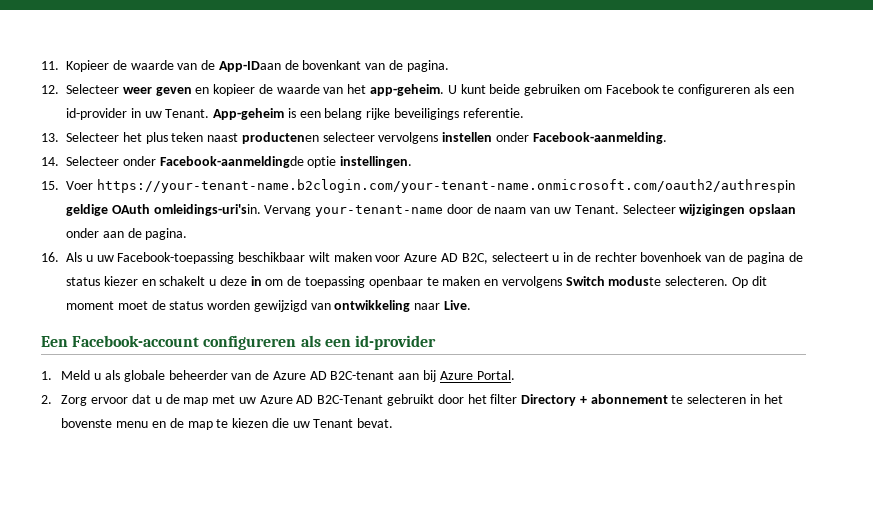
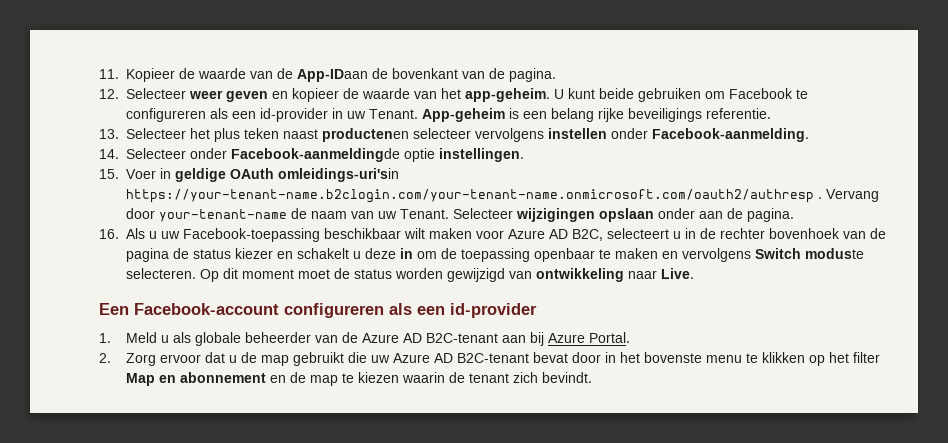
[96,179,795,193] https://your-tenant-name.b2clogin.com/your-tenant-name.onmicrosoft.com/oauth2/authrespin -> [160,168,171,179] in
[153,204,473,217] omleidings-uri'sin. Vervang your-tenant-name door -> [278,168,399,182] [126,189,879,203] [126,208,287,222] omleidings-uri'sin https://your-tenant-name.b2clogin.com/your-tenant-name.onmicrosoft.com/oauth2/authresp . Vervang door your-tenant-name
[212,395,236,404] met -> [292,352,367,366] gebruikt die
[317,394,783,406] [61,418,149,428] B2C-Tenant gebruikt door het filter Directory + abonnement te selecteren in het bovenste menu -> [456,352,880,366] [125,372,266,386] B2C-tenant bevat door in het bovenste menu te klikken op het filter Map en abonnement
[271,418,394,428] die uw Tenant bevat. -> [401,372,592,383] waarin de tenant zich bevindt.

